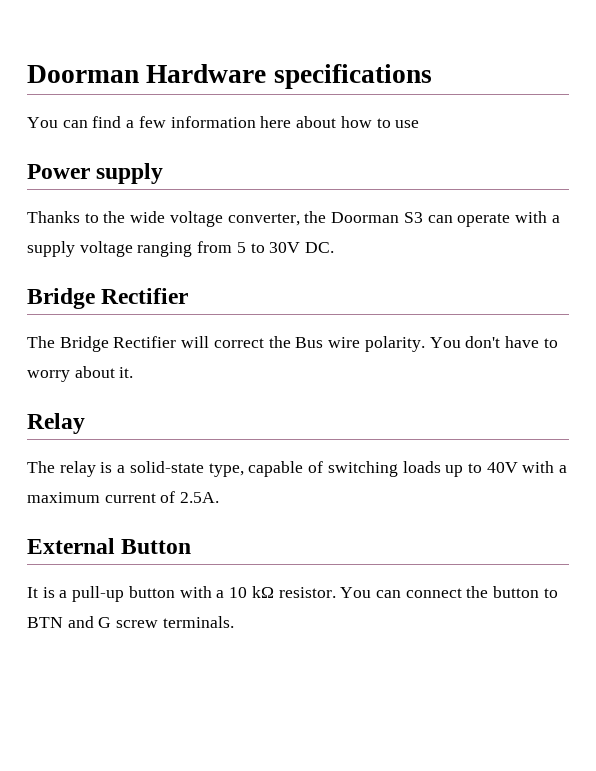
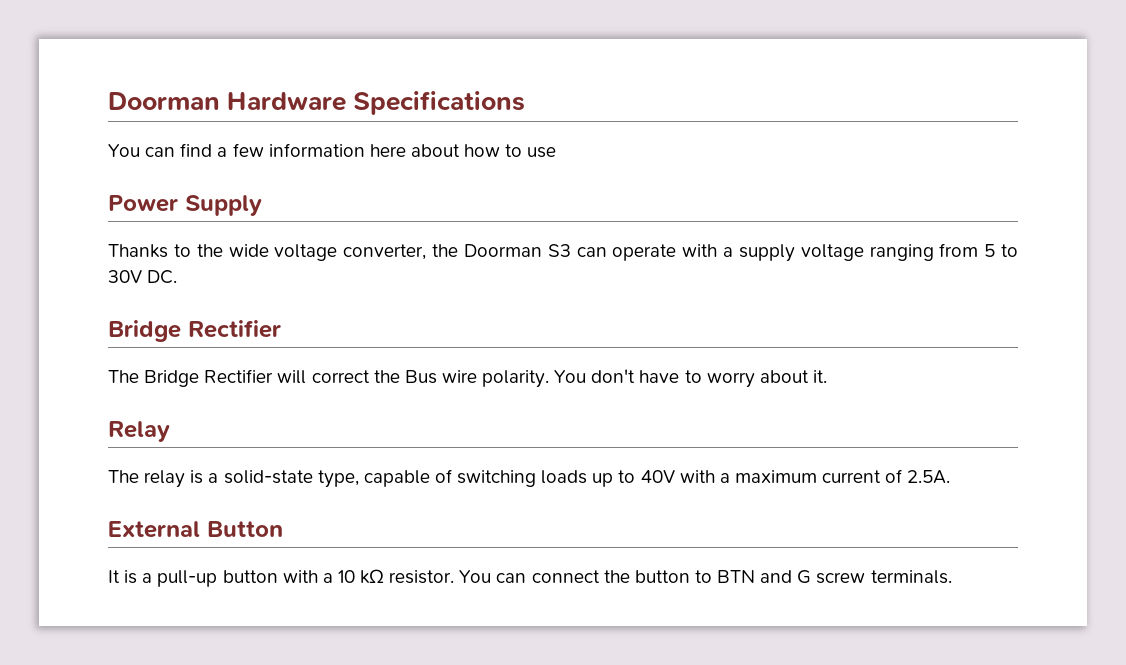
[273,64,432,89] specifications -> [353,91,526,115] Specifications
[96,163,164,184] supply -> [185,195,262,216] Supply

